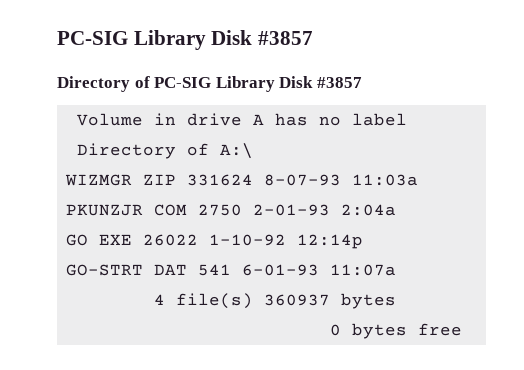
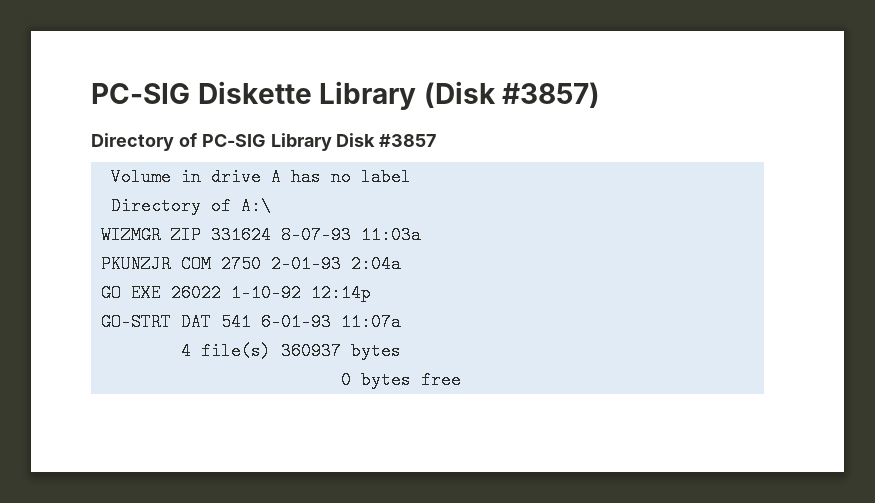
[57,30,314,50] PC-SIG Library Disk #3857 -> [91,81,601,110] PC-SIG Diskette Library (Disk #3857)

